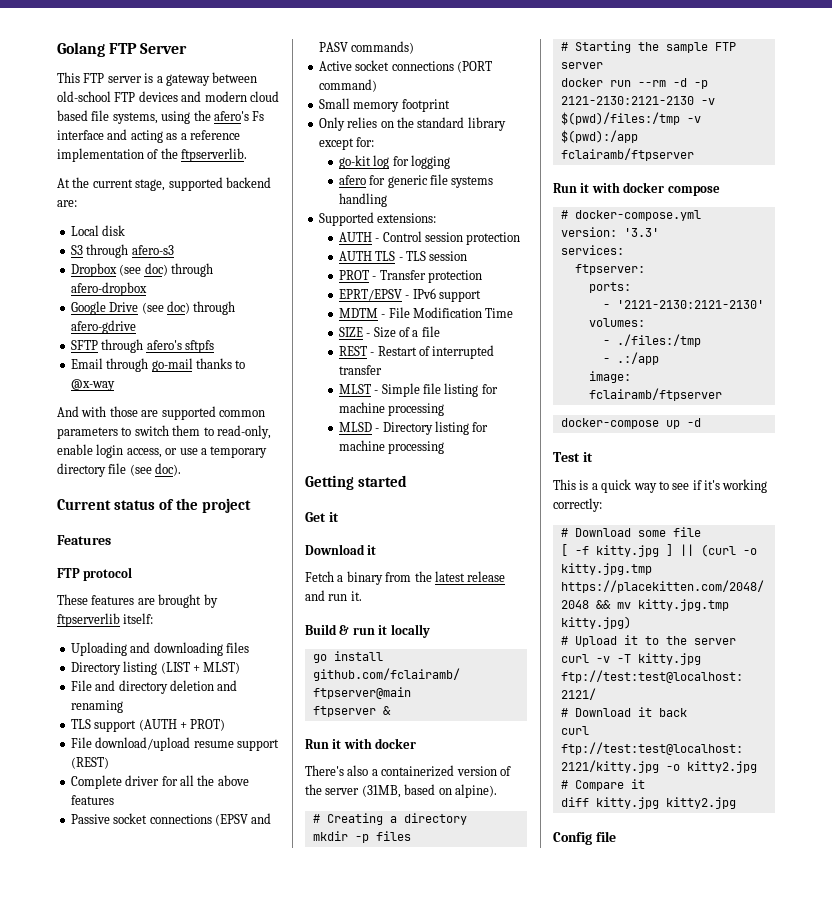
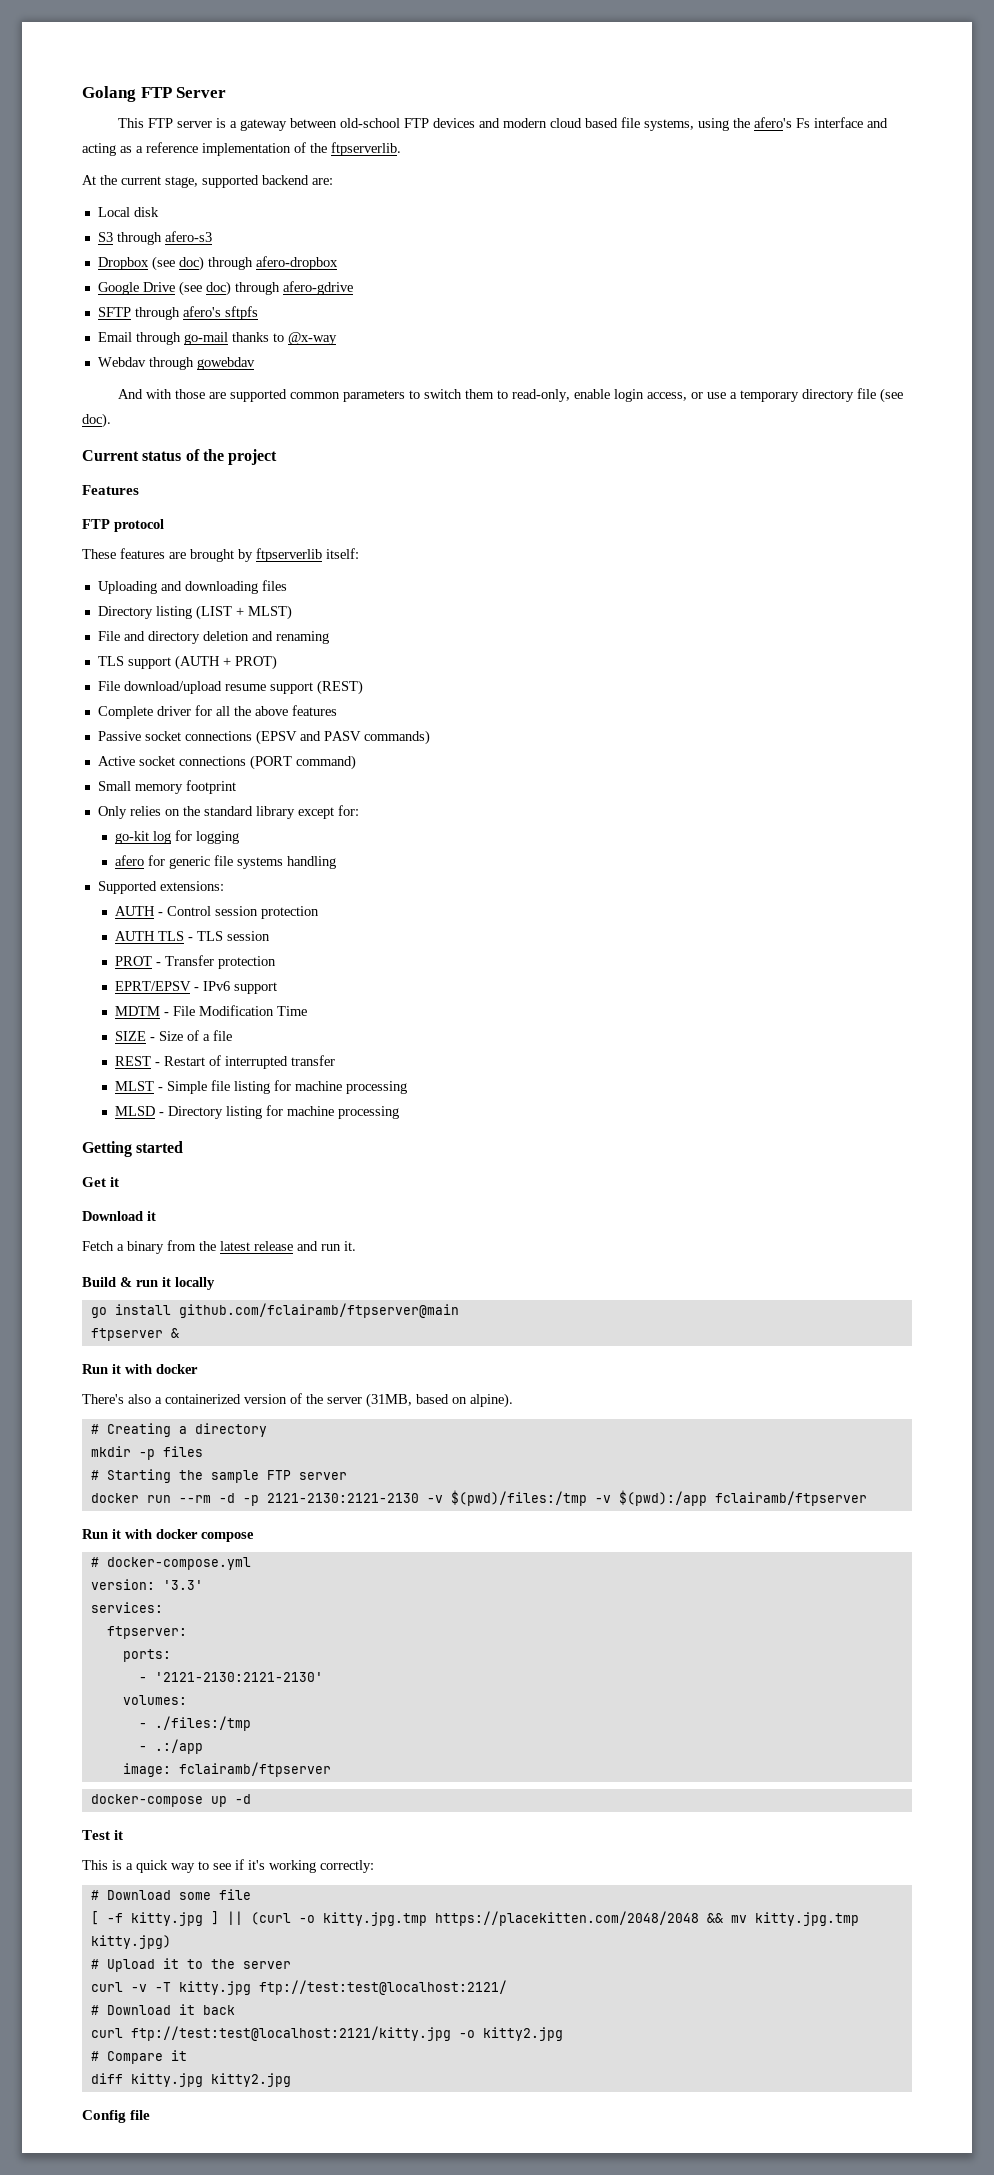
(115, 385) none -> [97,357,255,370] // Webdav through gowebdav

